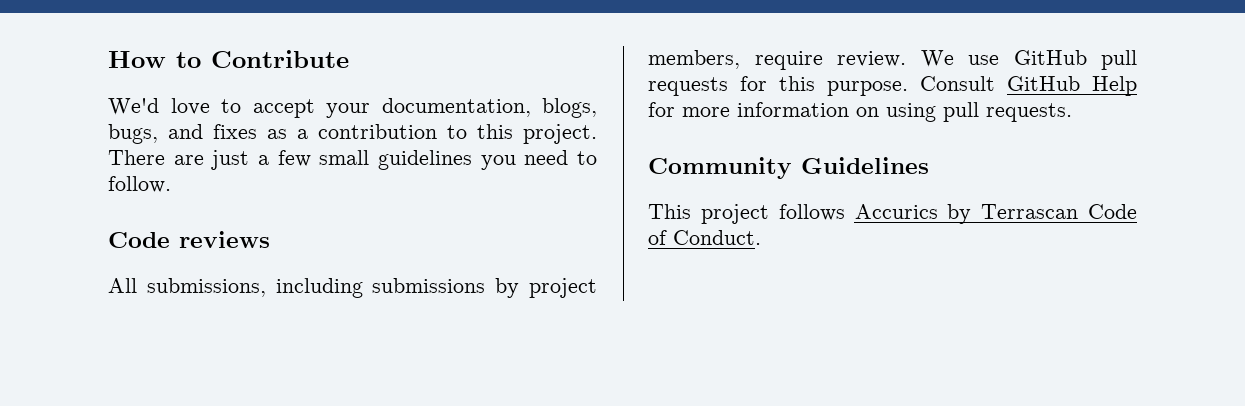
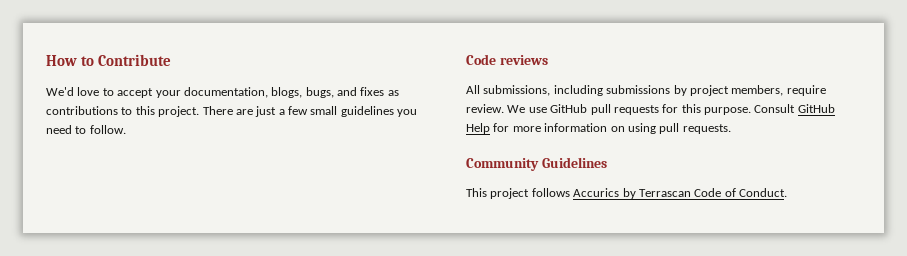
[297,124,437,139] a contribution -> [46,106,118,115] contributions

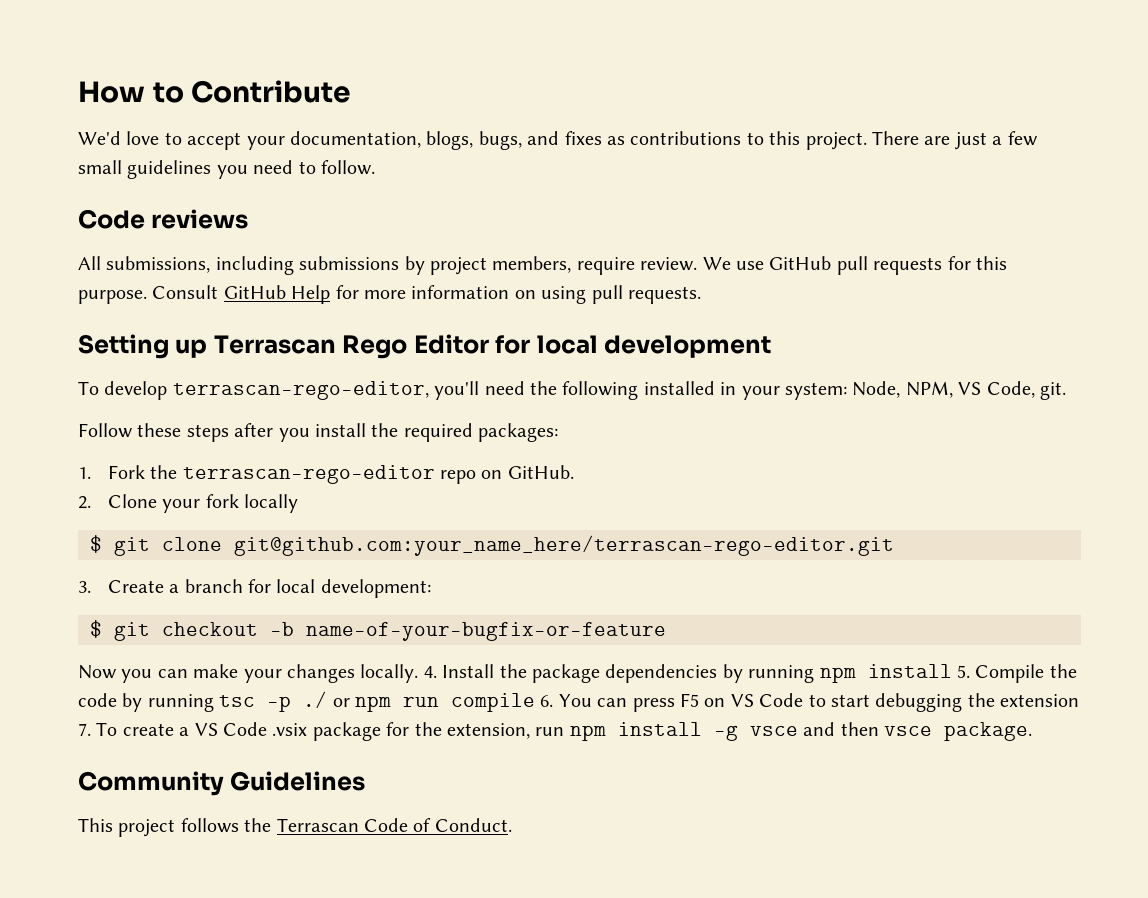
(731, 129) none -> [78,334,772,359] [78,381,1066,400] [78,423,559,442] [78,465,574,484] [78,494,299,513] [90,535,894,556] [78,579,431,598] [90,620,666,641] [78,664,1077,683] [78,691,1080,712] [78,722,1032,741] // Setting up Terrascan Rego Editor for local development // To develop terrascan-rego-editor, you'll need the following installed in your system: Node, NPM, VS Code, git. // Follow these steps after you install the required packages: // 1. Fork the terrascan-rego-editor repo on GitHub. // 2. Clone your fork locally // $ git clone git@github.com:your_name_here/terrascan-rego-editor.git // 3. Create a branch for local development: // $ git checkout -b name-of-your-bugfix-or-feature // Now you can make your changes locally. 4. Install the package dependencies by running npm install 5. Compile the code by running tsc -p ./ or npm run compile 6. You can press F5 on VS Code to start debugging the extension 7. To create a VS Code .vsix package for the extension, run npm install -g vsce and then vsce package.
[573,188,636,199] Accurics by -> [244,818,272,832] the

